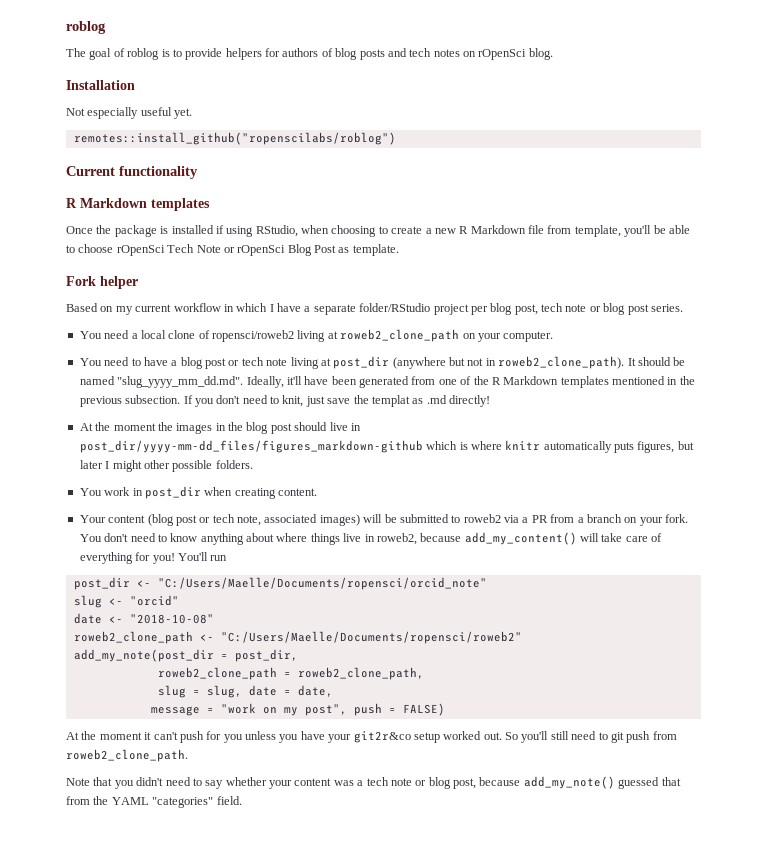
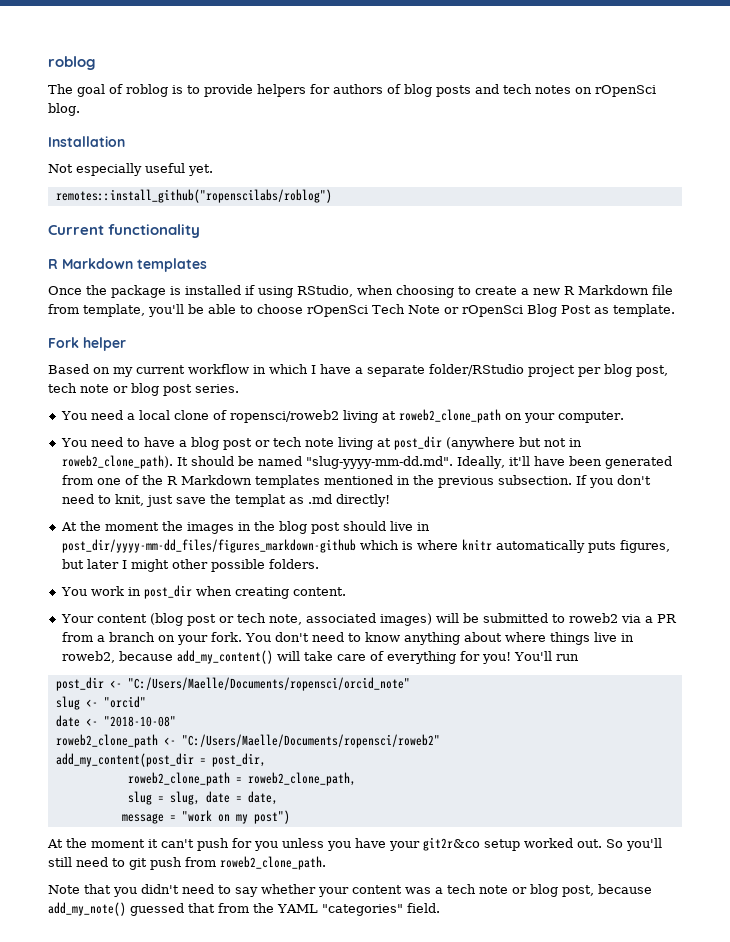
[117,376,244,388] "slug_yyyy_mm_dd.md". -> [305,456,453,469] "slug-yyyy-mm-dd.md".
[73,649,214,662] add_my_note(post_dir -> [55,753,194,767] add_my_content(post_dir
[304,703,445,716] post", push = FALSE) -> [253,810,290,824] post")

